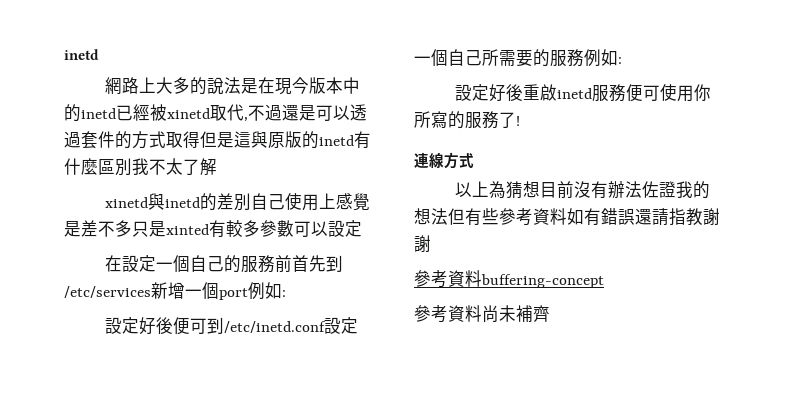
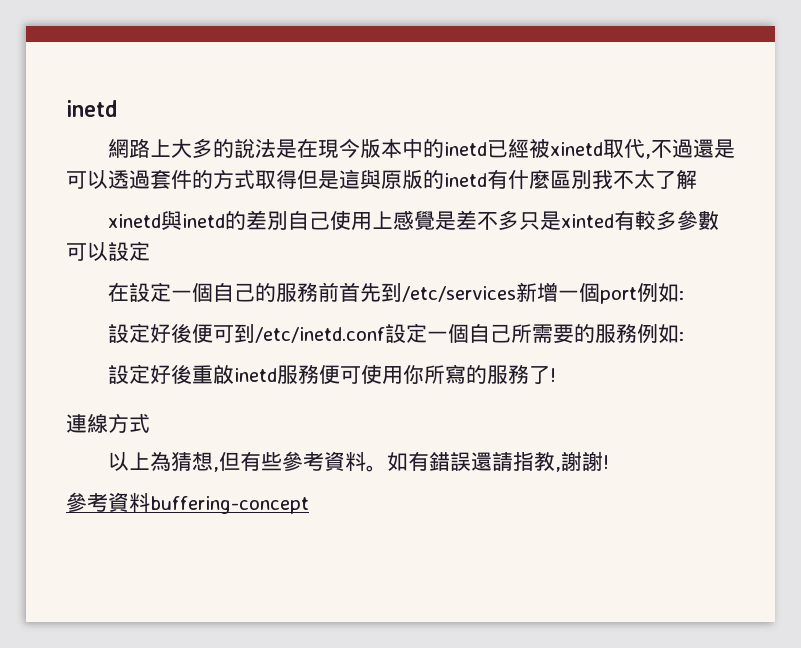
[540,181,711,199] [414,208,448,225] 目前沒有辦法佐證我的想法 -> [212,467,219,472] ,
(567, 216) none -> [365,465,387,472] 。
(703, 217) none -> [554,467,561,472] ,
(431, 243) none -> [602,455,609,469] !
[414,305,550,323] // 參考資料尚未補齊 -> (309, 505) none

